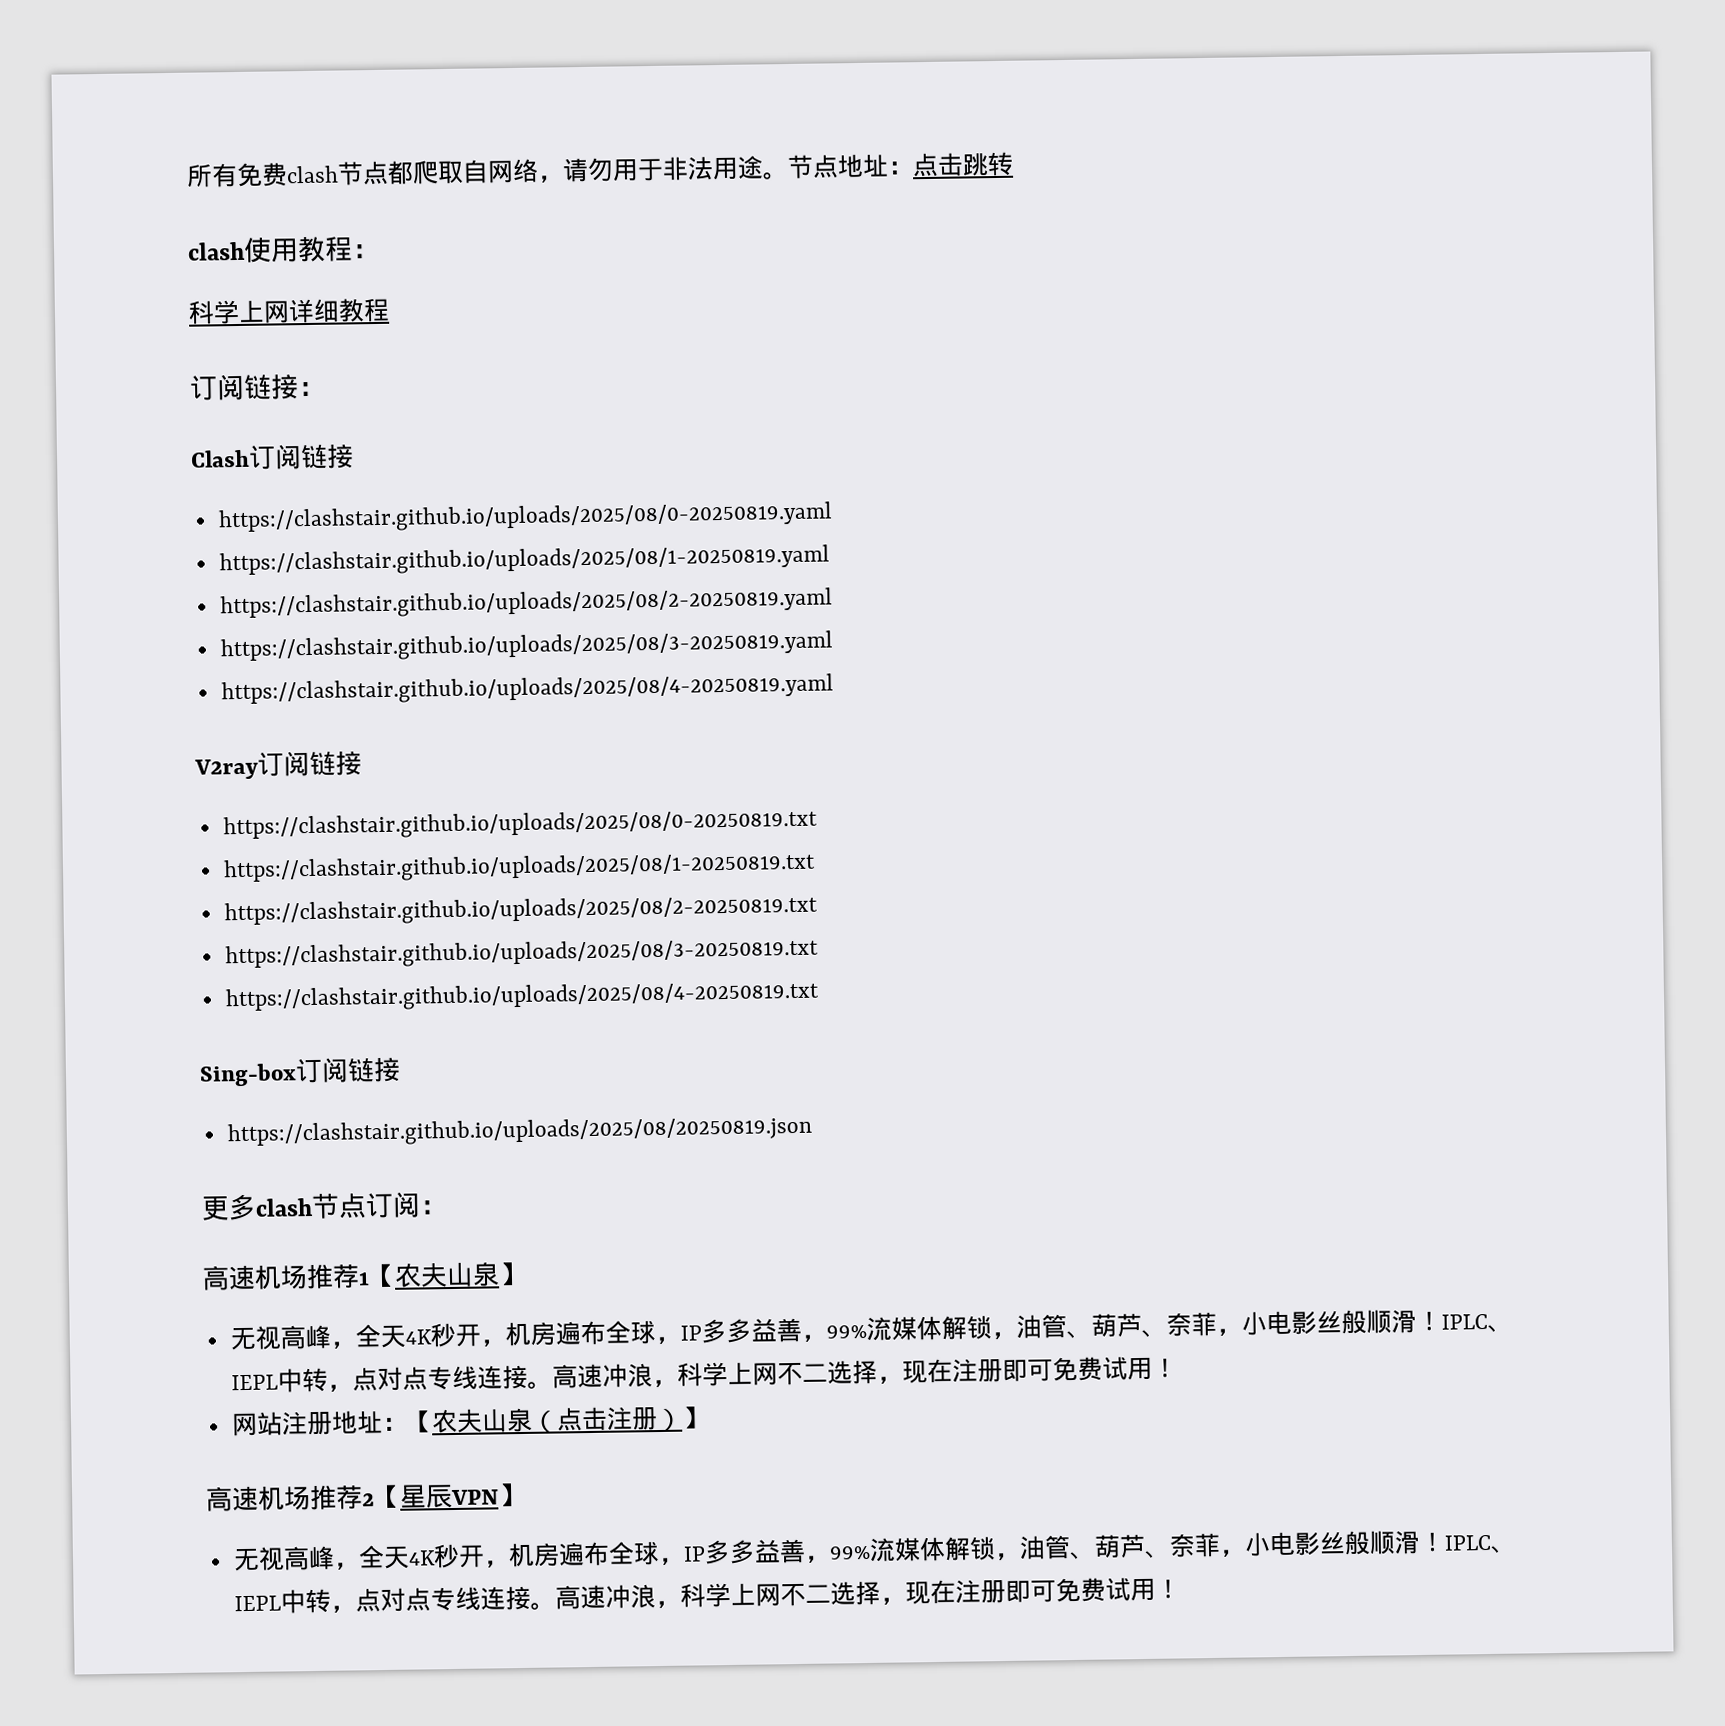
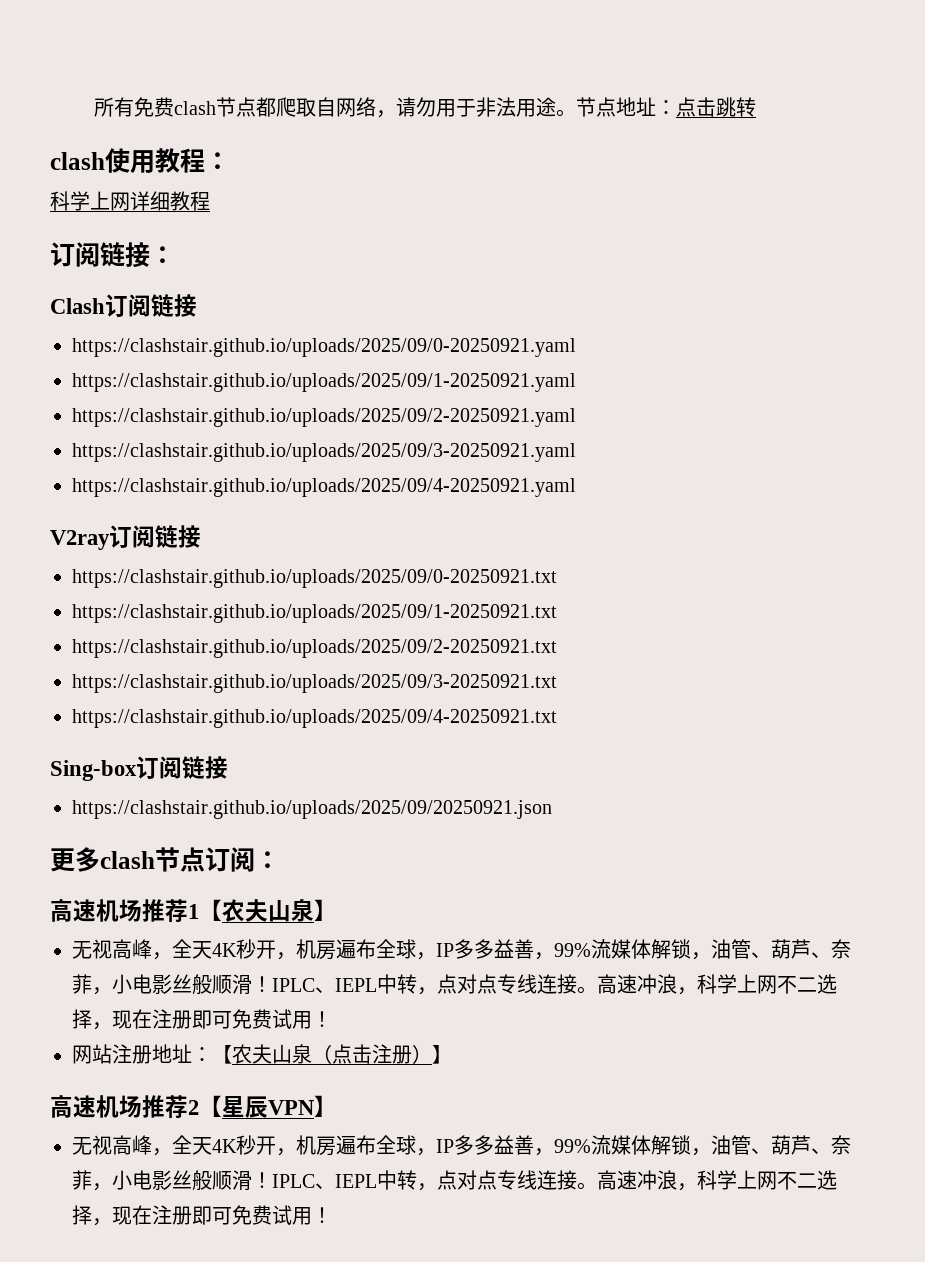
[217,501,833,534] [218,544,830,577] [219,587,833,620] [219,630,833,663] [220,673,834,706] [194,750,362,780] [222,808,818,841] [222,851,816,884] [223,894,818,927] [224,937,819,970] [224,980,820,1013] https://clashstair.github.io/uploads/2025/08/0-20250819.yaml // https://clashstair.github.io/uploads/2025/08/1-20250819.yaml // https://clashstair.github.io/uploads/2025/08/2-20250819.yaml // https://clashstair.github.io/uploads/2025/08/3-20250819.yaml // https://clashstair.github.io/uploads/2025/08/4-20250819.yaml // V2ray订阅链接 // https://clashstair.github.io/uploads/2025/08/0-20250819.txt // https://clashstair.github.io/uploads/2025/08/1-20250819.txt // https://clashstair.github.io/uploads/2025/08/2-20250819.txt // https://clashstair.github.io/uploads/2025/08/3-20250819.txt // https://clashstair.github.io/uploads/2025/08/4-20250819.txt -> [72,338,576,357] [72,373,576,392] [72,408,576,427] [72,443,576,462] [72,478,576,497] [50,525,201,550] [72,569,557,588] [72,604,557,623] [72,639,557,658] [72,674,557,693] [72,709,557,728] https://clashstair.github.io/uploads/2025/09/0-20250921.yaml // https://clashstair.github.io/uploads/2025/09/1-20250921.yaml // https://clashstair.github.io/uploads/2025/09/2-20250921.yaml // https://clashstair.github.io/uploads/2025/09/3-20250921.yaml // https://clashstair.github.io/uploads/2025/09/4-20250921.yaml // V2ray订阅链接 // https://clashstair.github.io/uploads/2025/09/0-20250921.txt // https://clashstair.github.io/uploads/2025/09/1-20250921.txt // https://clashstair.github.io/uploads/2025/09/2-20250921.txt // https://clashstair.github.io/uploads/2025/09/3-20250921.txt // https://clashstair.github.io/uploads/2025/09/4-20250921.txt
[226,1115,812,1148] https://clashstair.github.io/uploads/2025/08/20250819.json -> [72,800,552,819] https://clashstair.github.io/uploads/2025/09/20250921.json

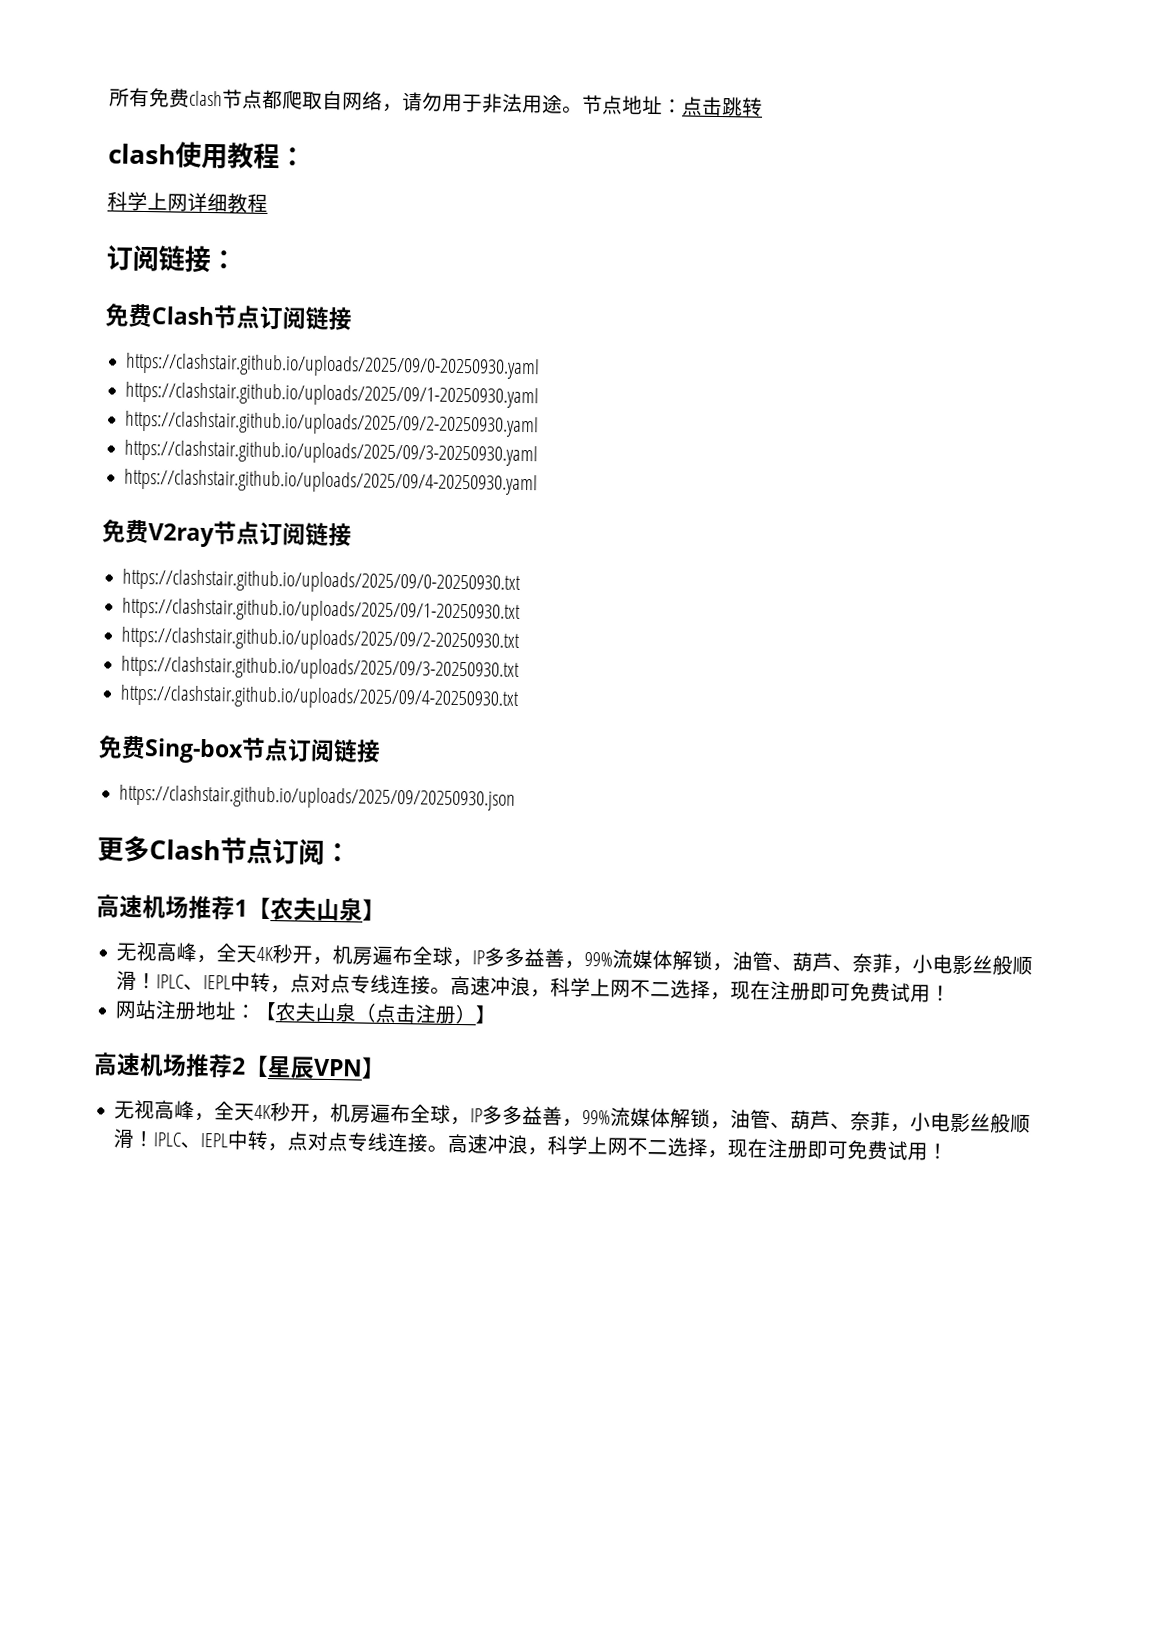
[50,294,197,317] [72,338,576,357] [72,373,576,392] [72,408,576,427] [72,443,576,462] [72,478,576,497] [50,525,201,550] [72,569,557,588] [72,604,557,623] [72,639,557,658] [72,674,557,693] [72,709,557,728] [50,756,228,781] [72,800,552,819] Clash订阅链接 // https://clashstair.github.io/uploads/2025/09/0-20250921.yaml // https://clashstair.github.io/uploads/2025/09/1-20250921.yaml // https://clashstair.github.io/uploads/2025/09/2-20250921.yaml // https://clashstair.github.io/uploads/2025/09/3-20250921.yaml // https://clashstair.github.io/uploads/2025/09/4-20250921.yaml // V2ray订阅链接 // https://clashstair.github.io/uploads/2025/09/0-20250921.txt // https://clashstair.github.io/uploads/2025/09/1-20250921.txt // https://clashstair.github.io/uploads/2025/09/2-20250921.txt // https://clashstair.github.io/uploads/2025/09/3-20250921.txt // https://clashstair.github.io/uploads/2025/09/4-20250921.txt // Sing-box订阅链接 // https://clashstair.github.io/uploads/2025/09/20250921.json -> [105,303,352,331] [125,352,541,380] [125,381,540,409] [125,410,540,438] [124,439,539,467] [124,468,539,496] [102,519,352,548] [122,568,522,595] [122,597,522,624] [121,626,521,653] [121,655,521,682] [120,684,520,711] [98,735,381,764] [119,784,517,811] 免费Clash节点订阅链接 // https://clashstair.github.io/uploads/2025/09/0-20250930.yaml // https://clashstair.github.io/uploads/2025/09/1-20250930.yaml // https://clashstair.github.io/uploads/2025/09/2-20250930.yaml // https://clashstair.github.io/uploads/2025/09/3-20250930.yaml // https://clashstair.github.io/uploads/2025/09/4-20250930.yaml // 免费V2ray节点订阅链接 // https://clashstair.github.io/uploads/2025/09/0-20250930.txt // https://clashstair.github.io/uploads/2025/09/1-20250930.txt // https://clashstair.github.io/uploads/2025/09/2-20250930.txt // https://clashstair.github.io/uploads/2025/09/3-20250930.txt // https://clashstair.github.io/uploads/2025/09/4-20250930.txt // 免费Sing-box节点订阅链接 // https://clashstair.github.io/uploads/2025/09/20250930.json
[100,851,155,869] clash -> [149,839,221,861] Clash

